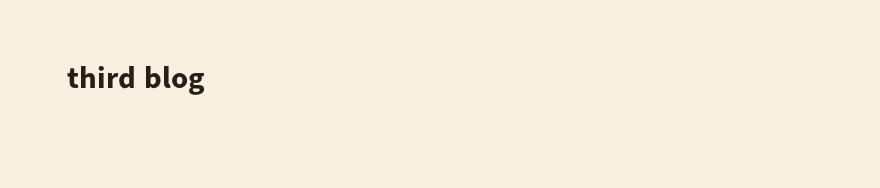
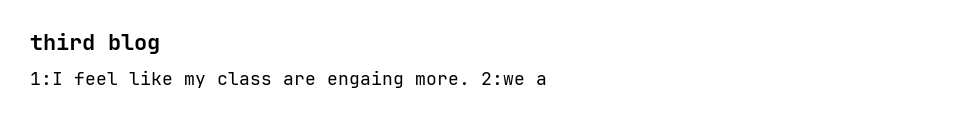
(206, 80) none -> [30,70,547,88] // 1:I feel like my class are engaing more. 2:we a

